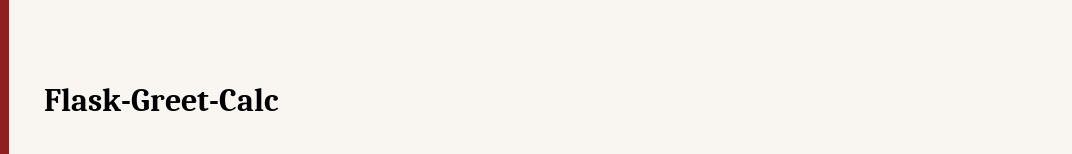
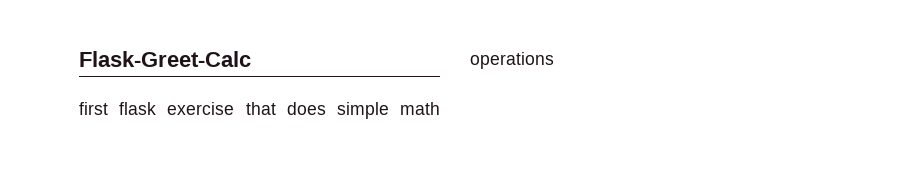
(279, 99) none -> [79,102,440,119] [470,52,554,69] // first flask exercise that does simple math operations

